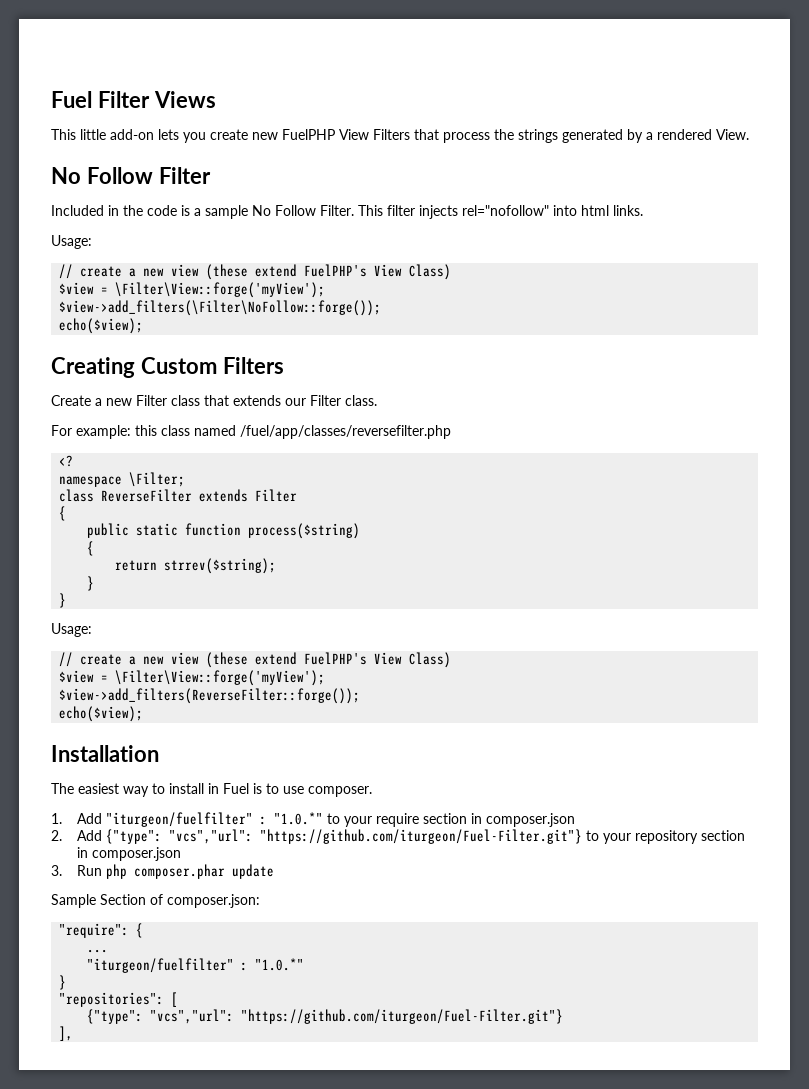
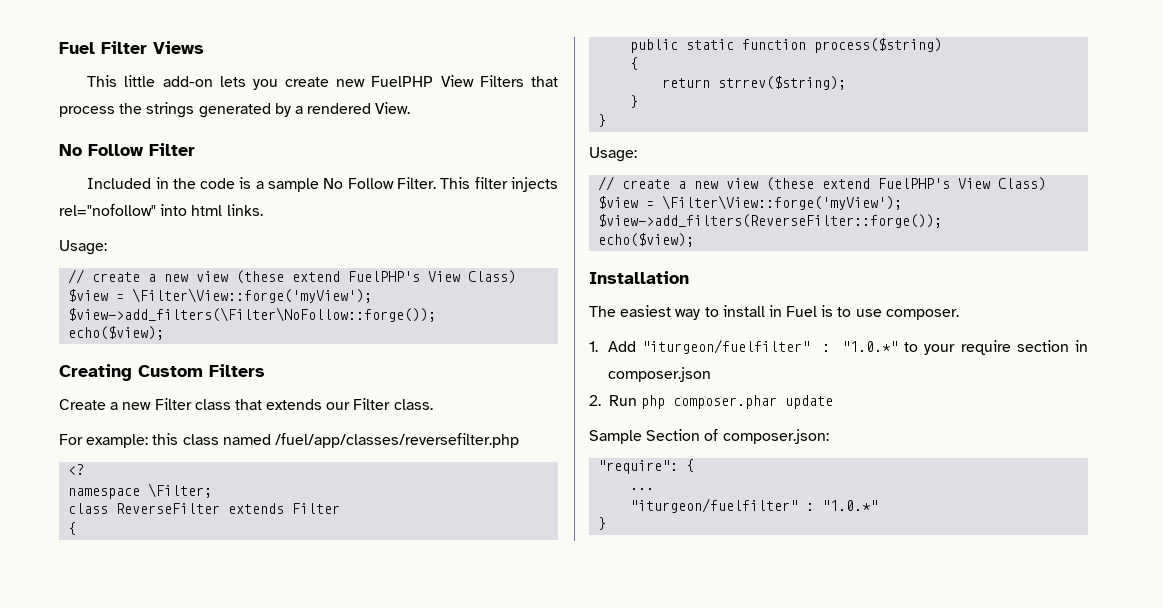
[76,829,745,844] [76,847,181,861] [51,865,62,876] Add {"type": "vcs","url": "https://github.com/iturgeon/Fuel-Filter.git"} to your repository section in composer.json // 3. -> (601, 400) none
[59,992,179,1007] [87,1009,564,1024] [59,1026,74,1041] // "repositories": [ // {"type": "vcs","url": "https://github.com/iturgeon/Fuel-Filter.git"} // ], -> (607, 523) none

